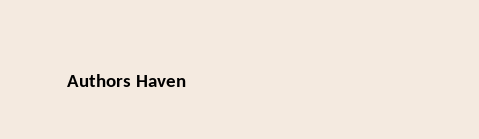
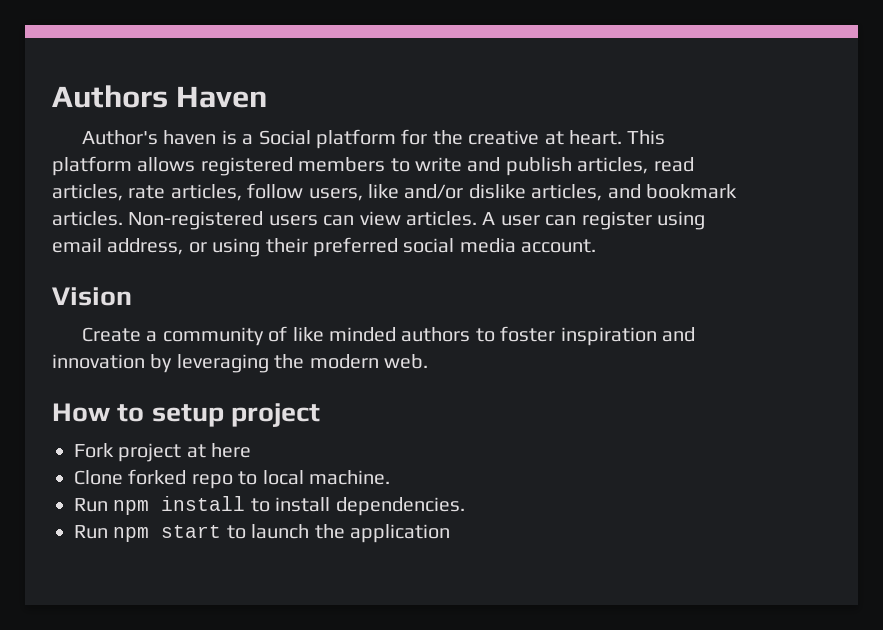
(186, 81) none -> [81,129,666,149] [52,156,694,176] [52,183,737,201] [52,211,705,230] [52,237,597,257] [52,287,132,306] [81,326,695,346] [52,354,428,373] [52,403,320,427] [74,443,252,462] [74,469,390,489] [74,496,465,516] [74,524,450,543] // Author's haven is a Social platform for the creative at heart. This platform allows registered members to write and publish articles, read articles, rate articles, follow users, like and/or dislike articles, and bookmark articles. Non-registered users can view articles. A user can register using email address, or using their preferred social media account. // Vision // Create a community of like minded authors to foster inspiration and innovation by leveraging the modern web. // How to setup project // Fork project at here // Clone forked repo to local machine. // Run npm install to install dependencies. // Run npm start to launch the application

